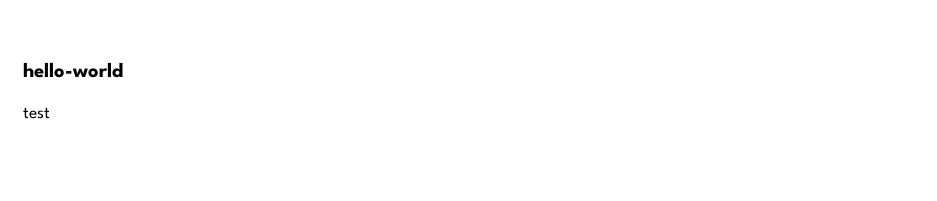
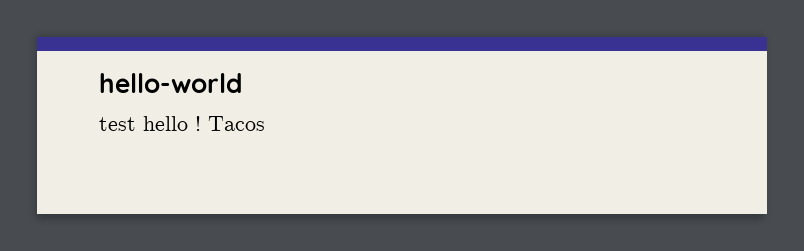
(50, 113) none -> [143,116,265,131] hello ! Tacos

